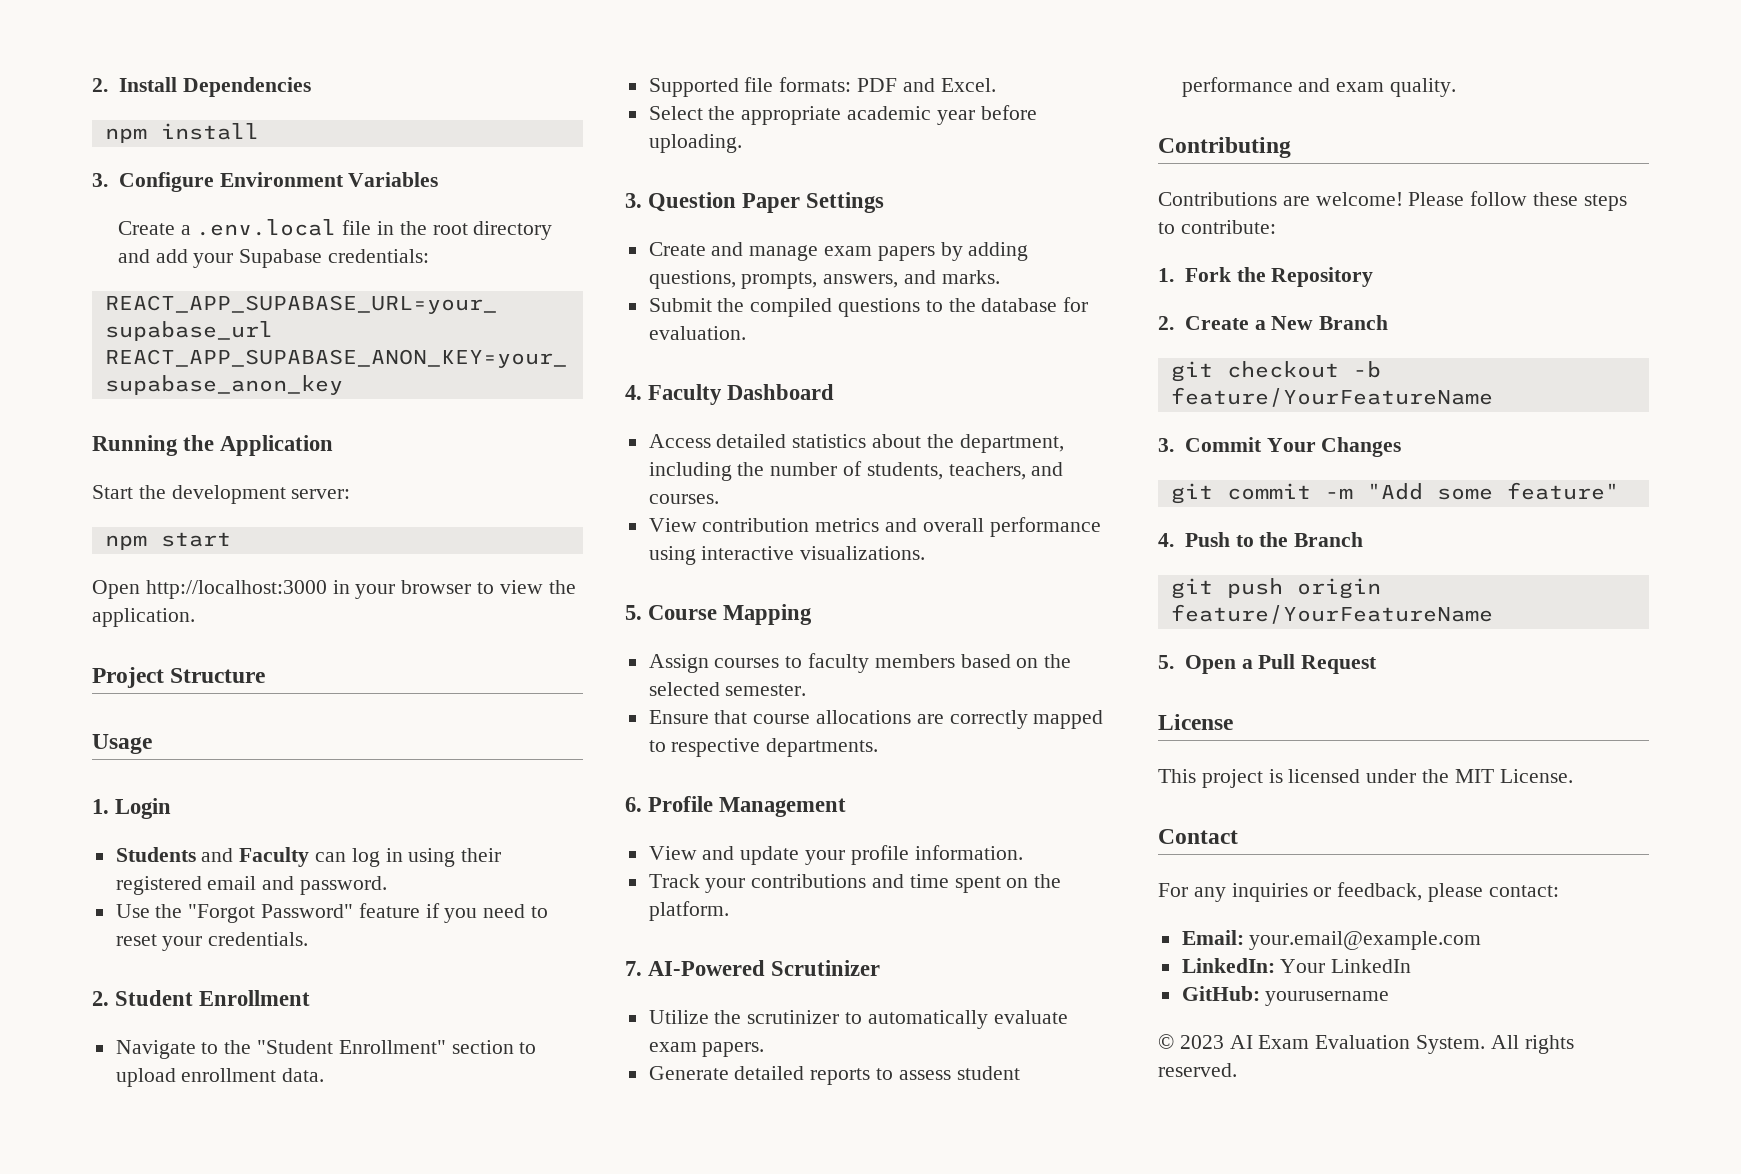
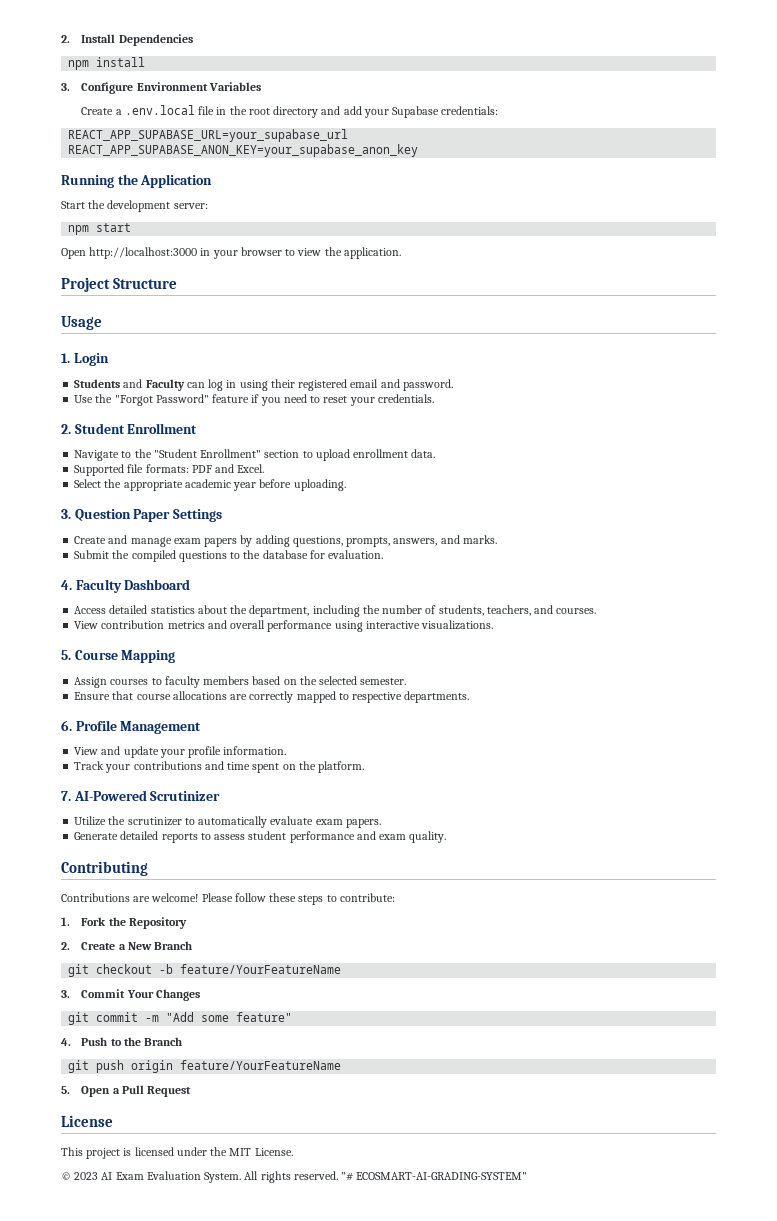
[1158,829,1238,844] [1158,882,1559,902] [1181,930,1482,950] [1181,958,1412,973] [1181,986,1390,1006] // Contact // For any inquiries or feedback, please contact: // Email: your.email@example.com // LinkedIn: Your LinkedIn // GitHub: yourusername -> (293, 1152) none
(1237, 1070) none -> [341,1172,528,1181] "# ECOSMART-AI-GRADING-SYSTEM"

